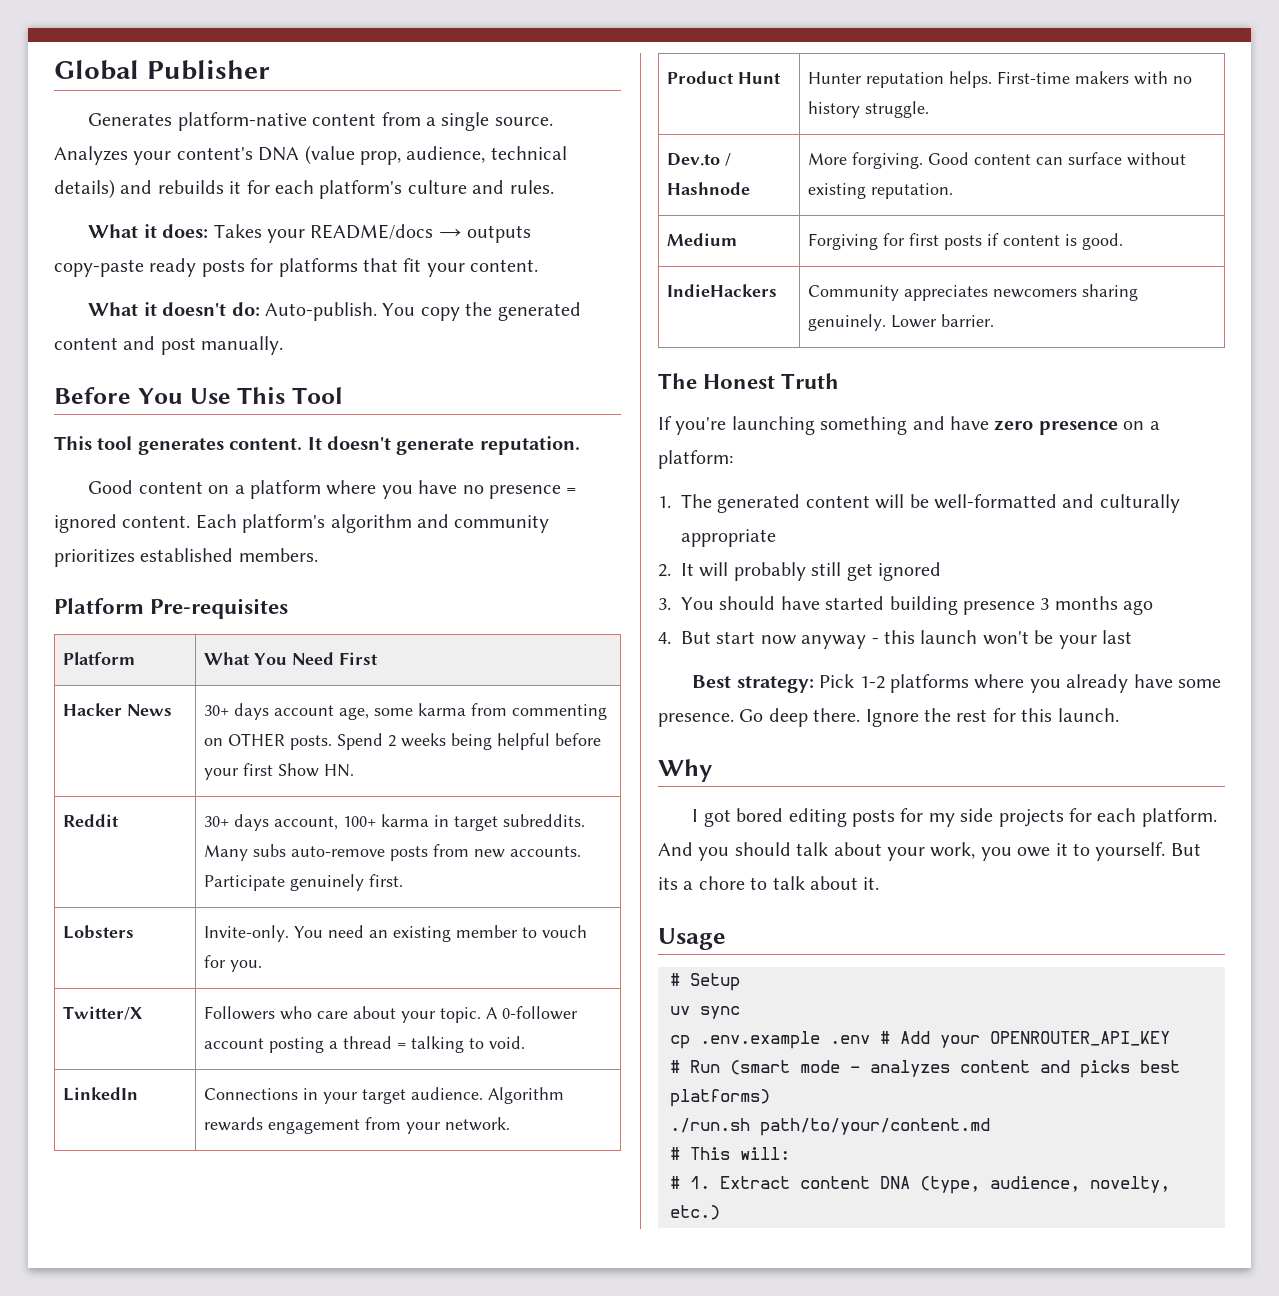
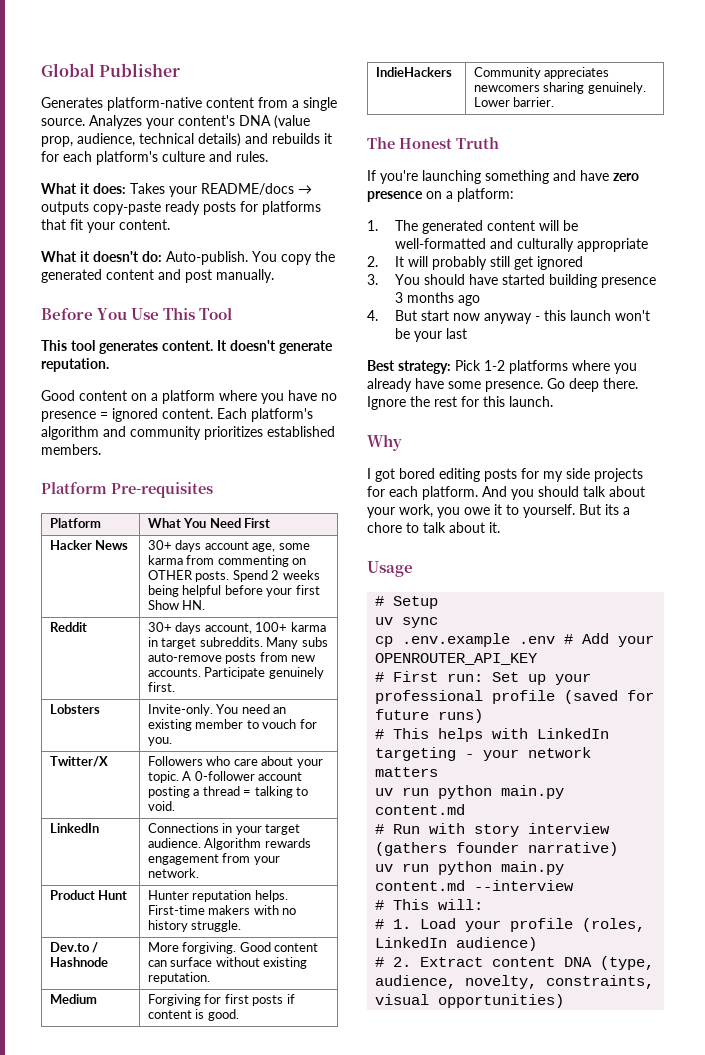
[690,1060,1180,1078] [670,1089,770,1107] [670,1118,990,1136] Run (smart mode - analyzes content and picks best platforms) // ./run.sh path/to/your/content.md -> [393,671,592,685] [375,690,655,704] [375,709,484,723] [375,728,610,742] [375,747,592,761] [375,767,439,777] [375,785,565,799] [375,804,466,815] [375,823,611,837] [375,842,619,856] [375,861,565,875] [375,880,575,891] First run: Set up your professional profile (saved for future runs) // # This helps with LinkedIn targeting - your network matters // uv run python main.py content.md // # Run with story interview (gathers founder narrative) // uv run python main.py content.md --interview
(710, 1182) none -> [420,918,646,932] [375,937,538,951] [375,957,412,967] Load your profile (roles, LinkedIn audience) // # 2.
[670,1205,720,1220] etc.) -> [546,975,655,989] [375,994,565,1008] constraints, visual opportunities)

